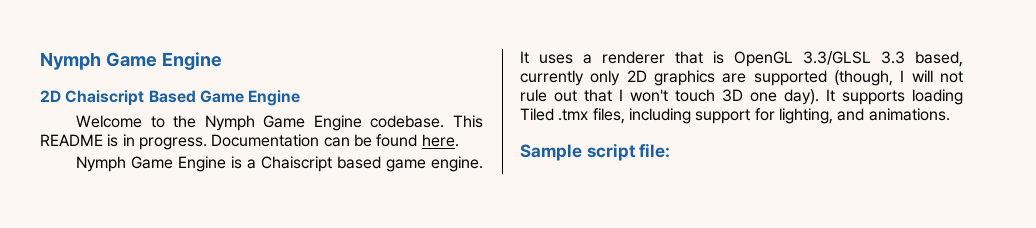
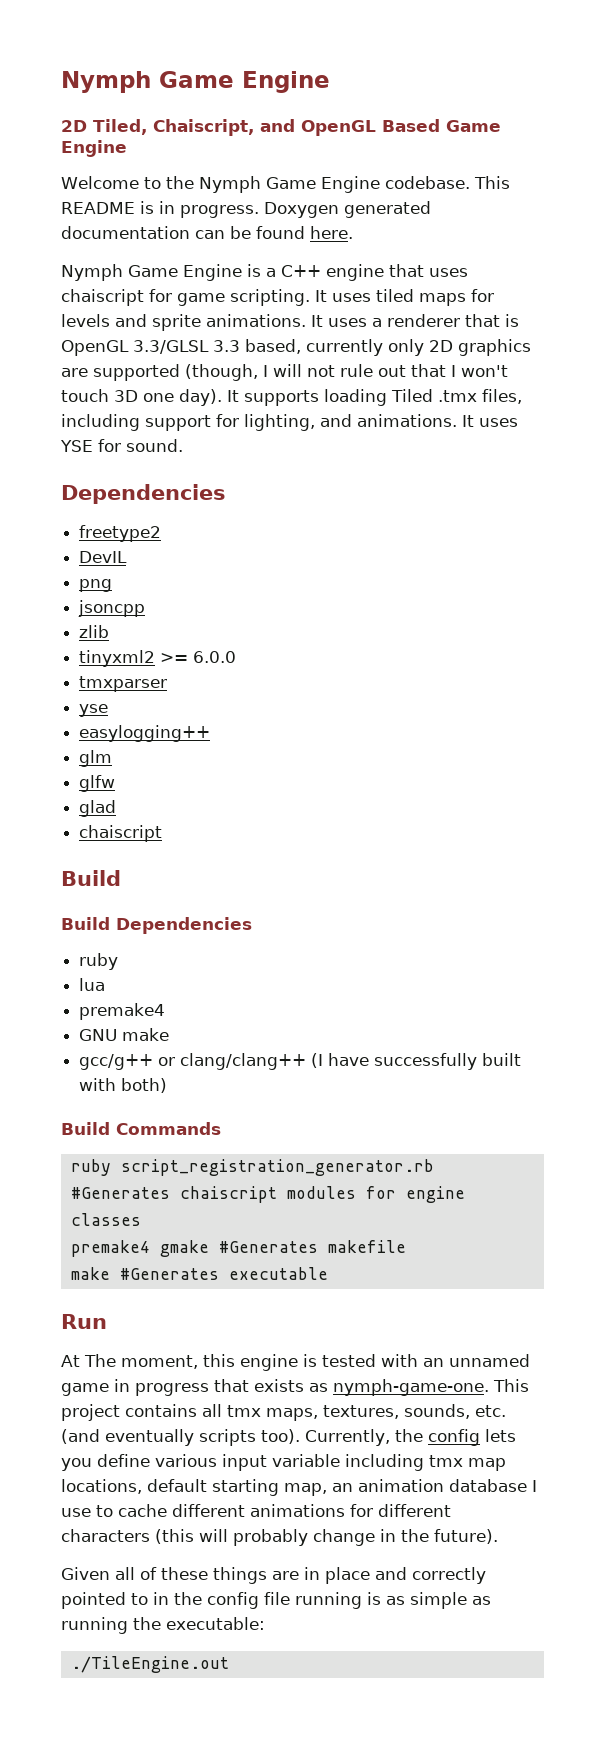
[65,90,145,106] Chaiscript -> [93,119,376,136] Tiled, Chaiscript, and OpenGL
[211,134,320,147] Documentation -> [264,201,431,218] [61,226,190,239] Doxygen generated documentation
[261,156,483,172] Chaiscript based game engine. -> [281,264,468,281] [61,289,494,306] [61,314,306,331] C++ engine that uses chaiscript for game scripting. It uses tiled maps for levels and sprite animations.
[520,143,671,161] // Sample script file: -> [462,415,518,427] [60,439,183,452] [61,484,226,504] [79,525,162,542] [79,551,128,563] [79,579,113,592] [78,600,146,617] [79,625,110,638] [79,650,237,667] [79,676,168,692] [79,704,109,717] [79,725,211,742] [79,750,113,767] [79,775,116,792] [79,800,117,817] [79,825,163,842] [61,870,121,886] [61,917,252,934] [79,953,119,970] [79,978,106,991] [79,1003,166,1020] [79,1028,170,1041] [79,1053,522,1070] [79,1078,168,1093] [61,1122,221,1135] [70,1159,434,1176] [70,1186,465,1203] [70,1213,141,1226] [70,1240,406,1257] [70,1267,328,1280] [61,1314,107,1329] [61,1354,530,1371] [61,1379,529,1396] [61,1404,506,1421] [61,1429,516,1446] [61,1454,506,1471] [61,1479,537,1496] [61,1504,451,1517] [61,1529,498,1546] [61,1567,486,1584] [61,1592,491,1609] [61,1617,265,1634] [70,1656,229,1673] It uses YSE for sound. // Dependencies // freetype2 // DevIL // png // jsoncpp // zlib // tinyxml2 >= 6.0.0 // tmxparser // yse // easylogging++ // glm // glfw // glad // chaiscript // Build // Build Dependencies // ruby // lua // premake4 // GNU make // gcc/g++ or clang/clang++ (I have successfully built with both) // Build Commands // ruby script_registration_generator.rb #Generates chaiscript modules for engine classes // premake4 gmake #Generates makefile // make #Generates executable // Run // At The moment, this engine is tested with an unnamed game in progress that exists as nymph-game-one. This project contains all tmx maps, textures, sounds, etc. (and eventually scripts too). Currently, the config lets you define various input variable including tmx map locations, default starting map, an animation database I use to cache different animations for different characters (this will probably change in the future). // Given all of these things are in place and correctly pointed to in the config file running is as simple as running the executable: // ./TileEngine.out

